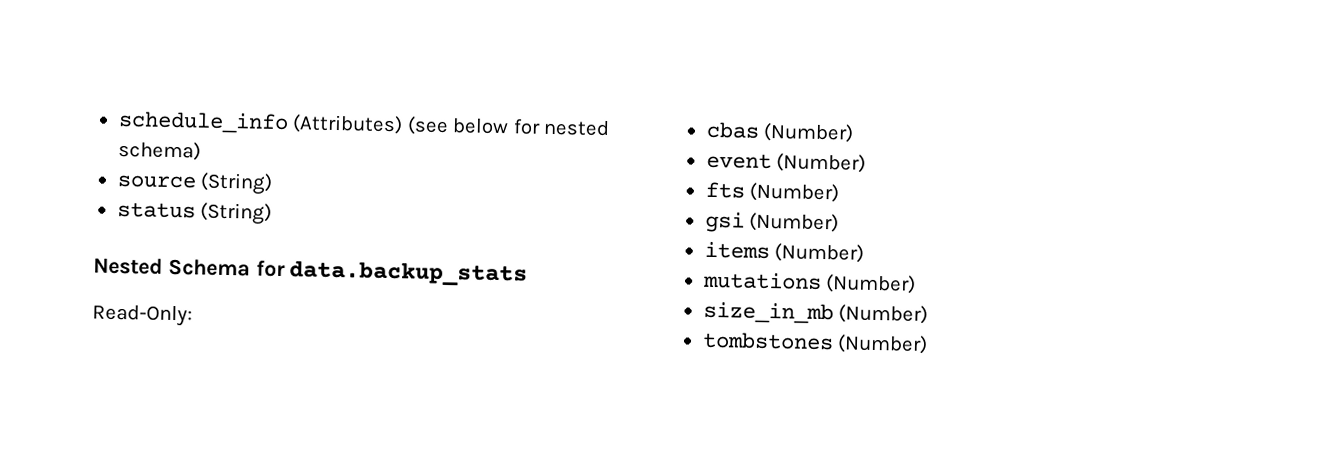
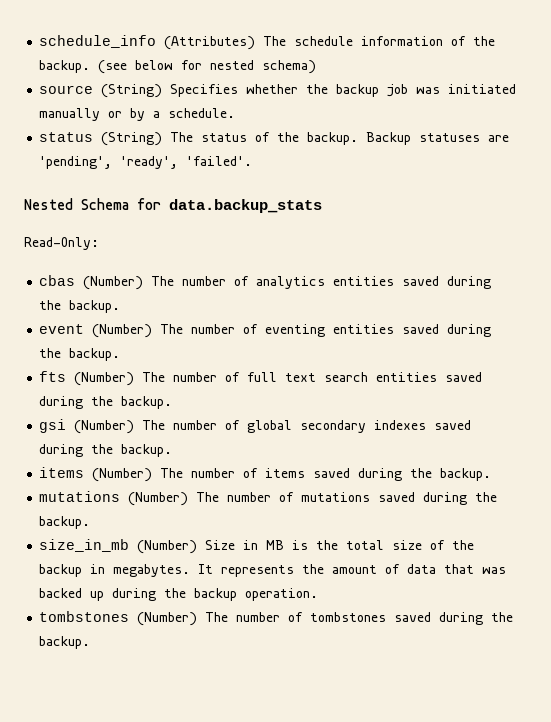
(404, 124) none -> [263,36,496,46] [39,60,91,73] The schedule information of the backup.
[116,201,273,225] // status (String) -> [170,84,517,97] [39,108,236,121] [39,132,510,146] [39,156,253,169] Specifies whether the backup job was initiated manually or by a schedule. // status (String) The status of the backup. Backup statuses are 'pending', 'ready', 'failed'.
[705,152,867,173] [704,181,840,203] [704,211,840,233] [703,241,865,263] [702,271,917,294] [702,301,929,325] [701,331,929,354] // event (Number) // fts (Number) // gsi (Number) // items (Number) // mutations (Number) // size_in_mb (Number) // tombstones (Number) -> [151,276,492,289] [39,300,121,313] [39,324,492,338] [39,348,121,361] [39,371,483,386] [39,396,173,409] [39,419,472,434] [39,444,173,457] [39,467,492,482] [39,491,498,506] [39,516,91,529] [39,539,475,554] [39,564,507,577] [39,588,319,601] [39,611,514,626] [39,636,91,649] The number of analytics entities saved during the backup. // event (Number) The number of eventing entities saved during the backup. // fts (Number) The number of full text search entities saved during the backup. // gsi (Number) The number of global secondary indexes saved during the backup. // items (Number) The number of items saved during the backup. // mutations (Number) The number of mutations saved during the backup. // size_in_mb (Number) Size in MB is the total size of the backup in megabytes. It represents the amount of data that was backed up during the backup operation. // tombstones (Number) The number of tombstones saved during the backup.

